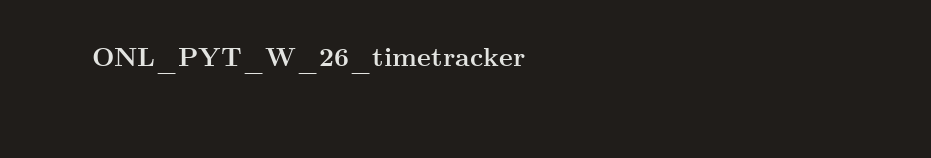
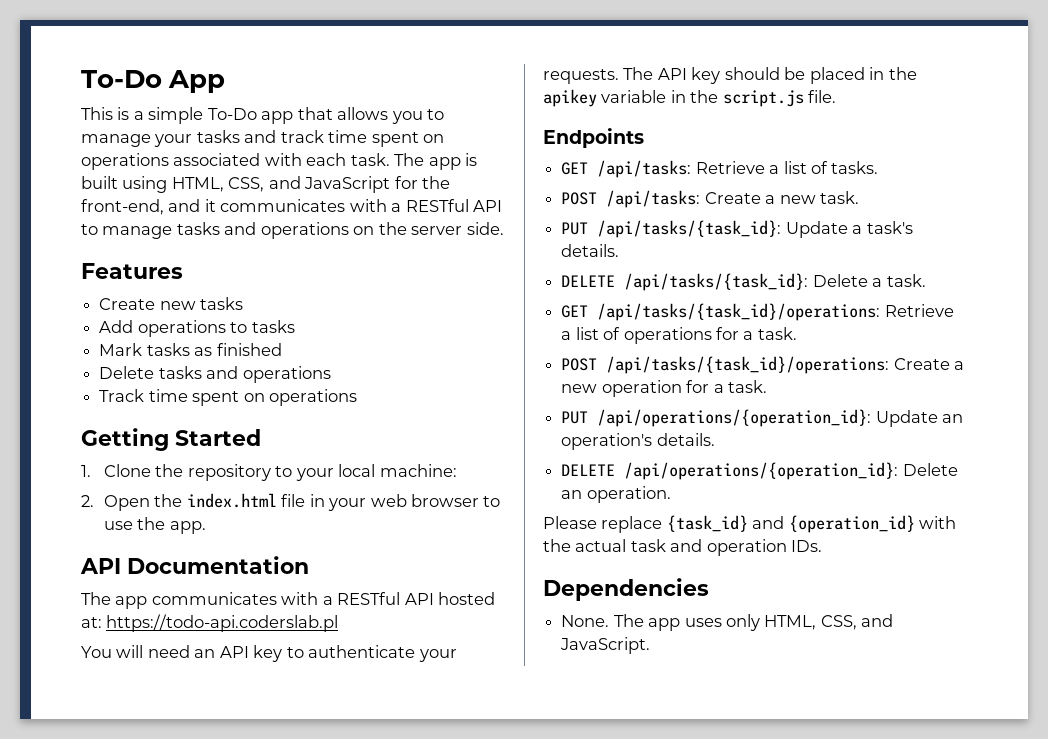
[92,48,525,74] ONL_PYT_W_26_timetracker -> [81,70,226,93] [81,107,445,124] [81,130,445,147] [81,153,478,170] [81,176,451,193] [81,199,503,215] [81,222,504,239] [81,263,183,279] [99,297,244,310] [99,320,295,337] [99,343,282,356] [99,366,331,383] [99,389,357,406] [81,428,261,451] [81,464,457,481] [81,493,501,511] [103,517,206,534] [80,556,309,574] [81,592,496,609] [81,614,339,632] [81,645,457,662] [543,67,917,84] [543,89,837,107] [543,128,644,148] [561,160,879,178] [561,190,859,208] [561,220,913,238] [561,244,620,257] [561,273,926,291] [561,303,954,321] [561,327,797,344] [561,356,965,374] [561,380,767,397] [561,409,964,427] [561,433,715,450] [561,462,958,480] [561,486,671,503] [543,515,957,533] [543,539,823,556] [543,578,709,601] [561,614,894,631] [560,637,651,654] To-Do App // This is a simple To-Do app that allows you to manage your tasks and track time spent on operations associated with each task. The app is built using HTML, CSS, and JavaScript for the front-end, and it communicates with a RESTful API to manage tasks and operations on the server side. // Features // Create new tasks // Add operations to tasks // Mark tasks as finished // Delete tasks and operations // Track time spent on operations // Getting Started // 1. Clone the repository to your local machine: // 2. Open the index.html file in your web browser to use the app. // API Documentation // The app communicates with a RESTful API hosted at: https://todo-api.coderslab.pl // You will need an API key to authenticate your requests. The API key should be placed in the apikey variable in the script.js file. // Endpoints // GET /api/tasks: Retrieve a list of tasks. // POST /api/tasks: Create a new task. // PUT /api/tasks/{task_id}: Update a task's details. // DELETE /api/tasks/{task_id}: Delete a task. // GET /api/tasks/{task_id}/operations: Retrieve a list of operations for a task. // POST /api/tasks/{task_id}/operations: Create a new operation for a task. // PUT /api/operations/{operation_id}: Update an operation's details. // DELETE /api/operations/{operation_id}: Delete an operation. // Please replace {task_id} and {operation_id} with the actual task and operation IDs. // Dependencies // None. The app uses only HTML, CSS, and JavaScript.

